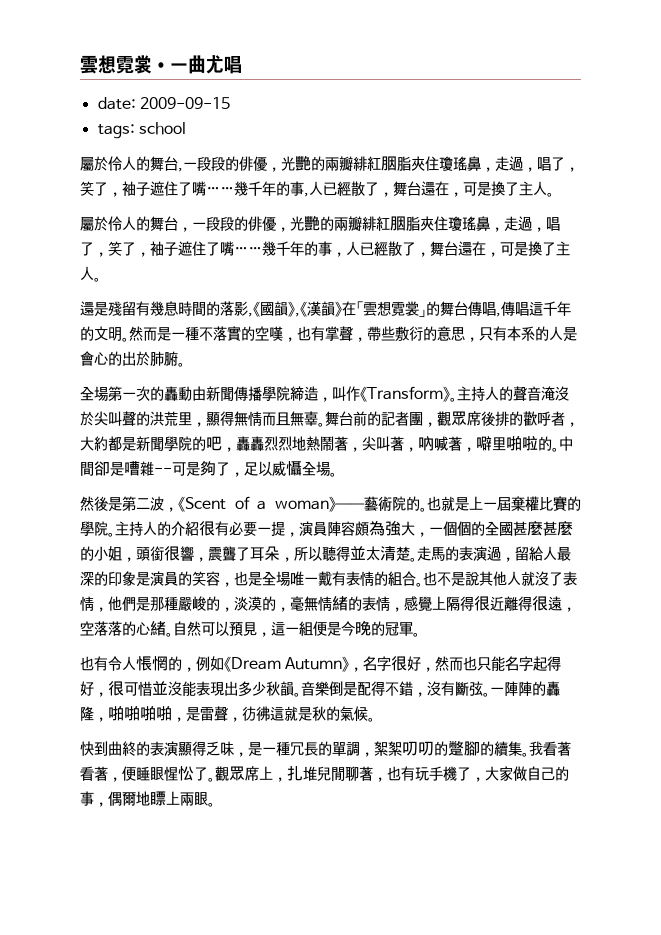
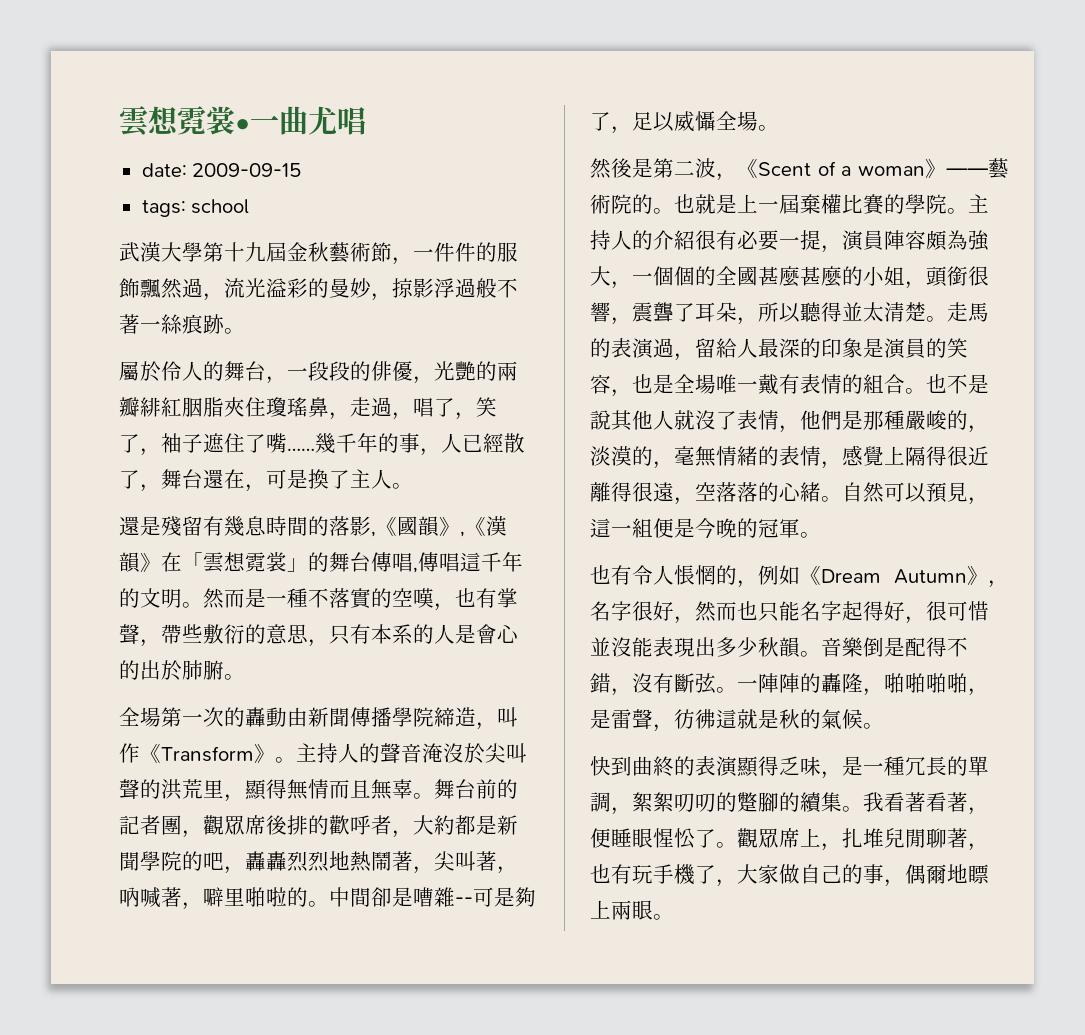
[80,156,579,172] [80,181,547,197] 屬於伶人的舞台,一段段的俳優，光艷的兩瓣緋紅胭脂夾住瓊瑤鼻，走過，唱了，笑了，袖子遮住了嘴……幾千年的事,人已經散了，舞台還在，可是換了主人 -> [119,242,518,265] [119,278,518,301] [119,314,225,334] 武漢大學第十九屆金秋藝術節，一件件的服飾飄然過，流光溢彩的曼妙，掠影浮過般不著一絲痕跡

